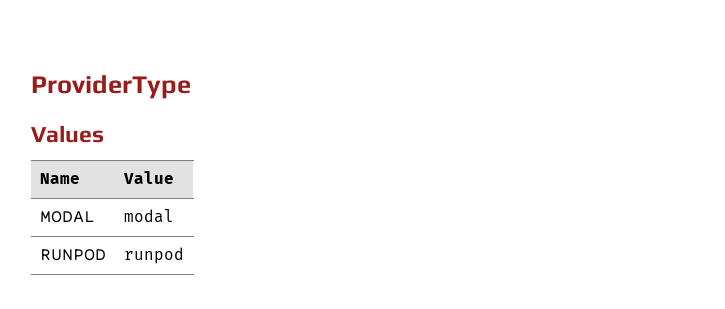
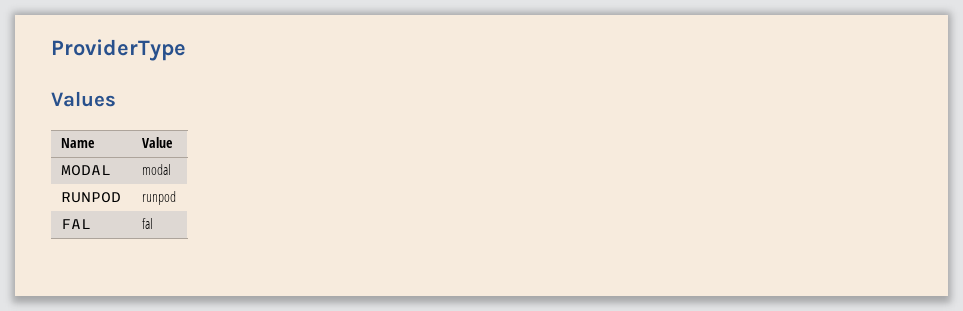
(184, 255) none -> [61,219,92,229] [142,218,154,229] // FAL | fal

